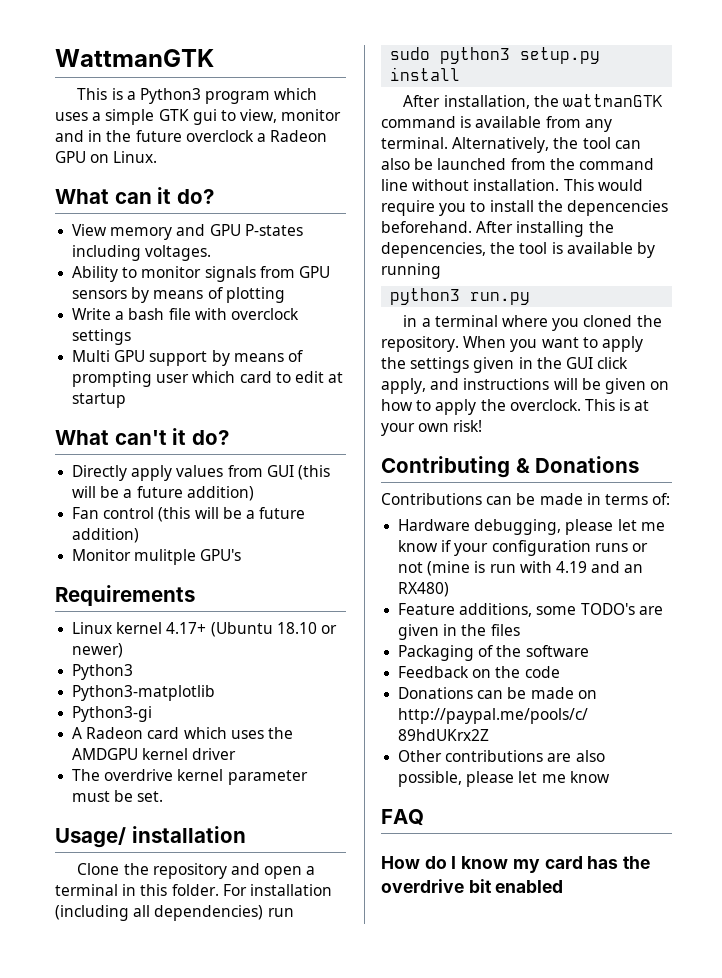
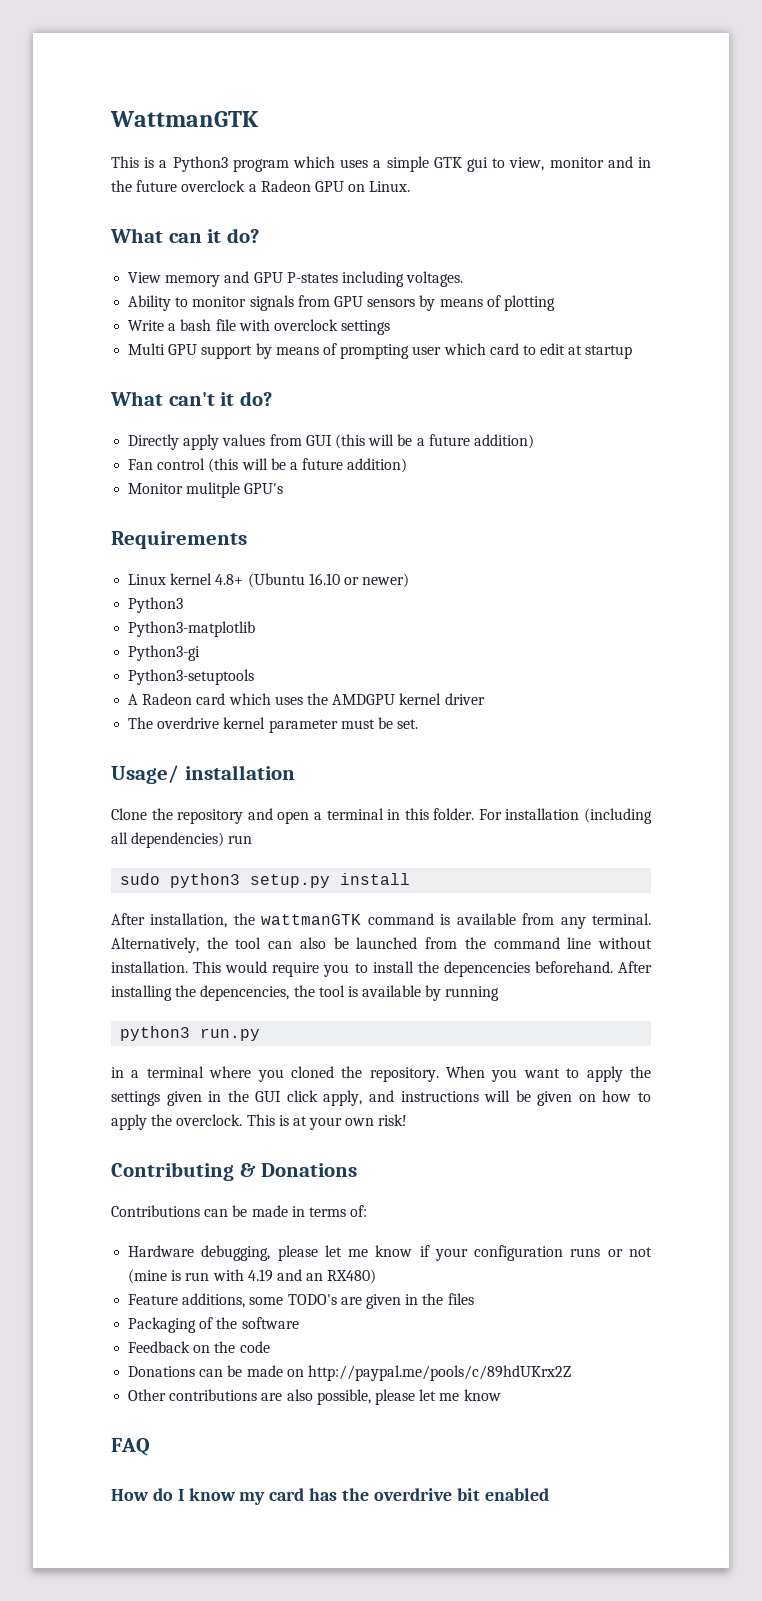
[166,622,317,637] 4.17+ (Ubuntu 18.10 -> [215,573,340,588] 4.8+ (Ubuntu 16.10
(153, 714) none -> [128,669,255,685] // Python3-setuptools

